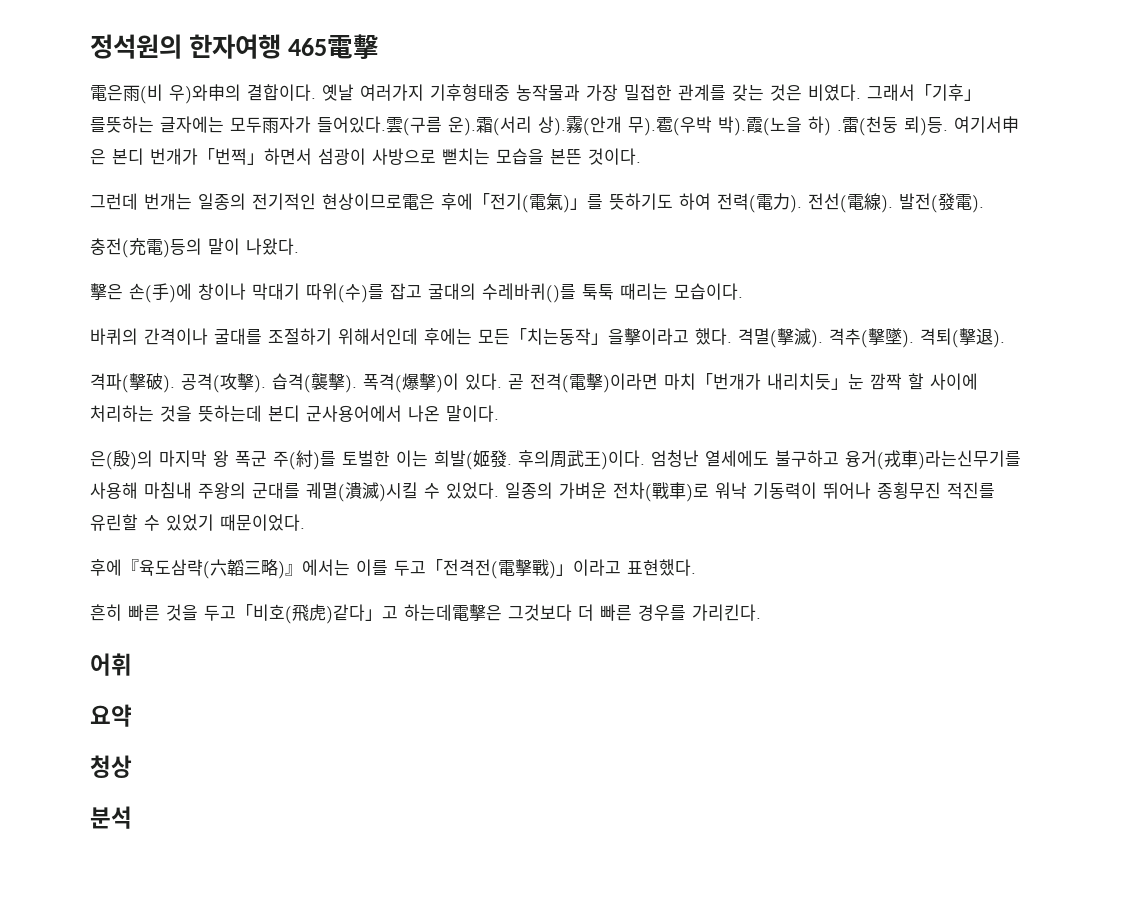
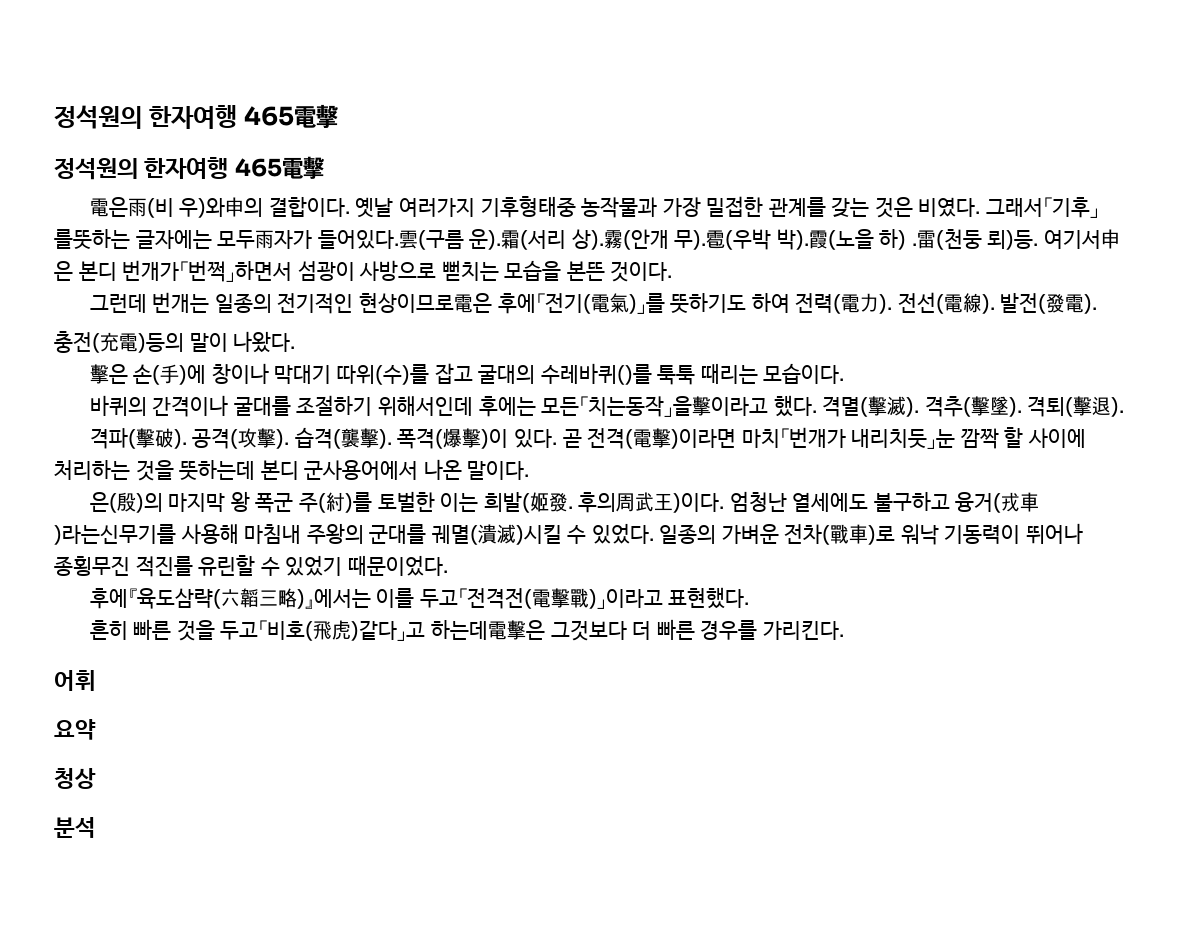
[90,34,379,59] 정석원의 한자여행 465電擊 -> [54,104,338,129] [54,156,324,180] 정석원의 한자여행 465電擊 // 정석원의 한자여행 465電擊

